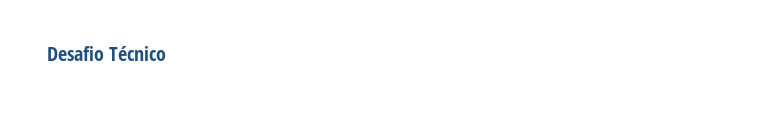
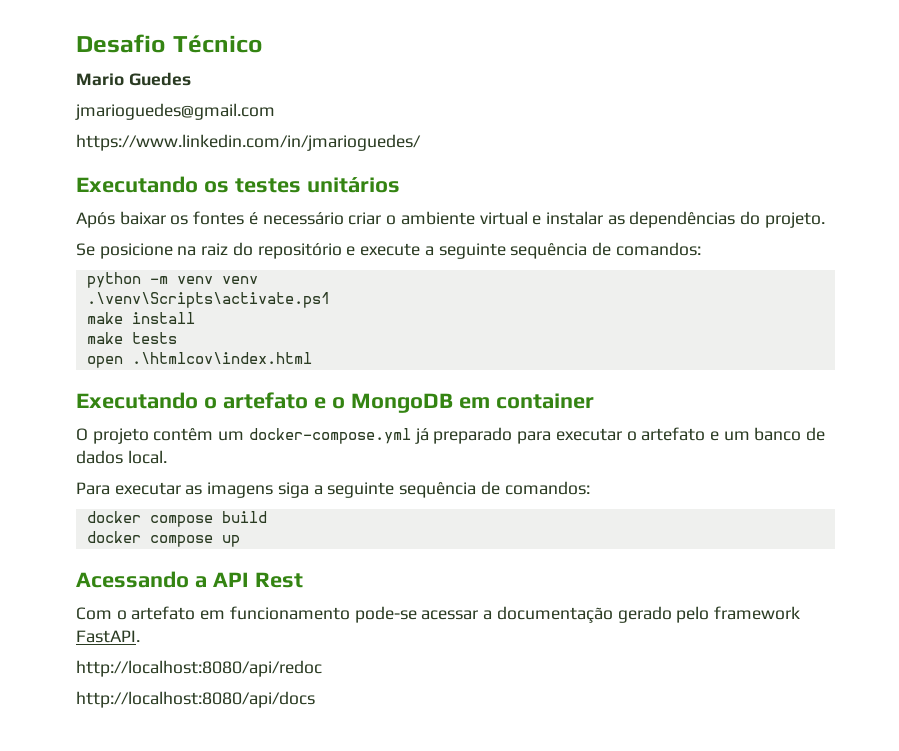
(167, 53) none -> [76,72,191,86] [75,103,275,120] [76,134,421,151] [76,176,400,193] [76,211,825,228] [76,242,701,259] [86,272,258,288] [86,292,330,308] [86,312,195,324] [86,332,177,344] [86,352,312,368] [76,392,594,413] [76,427,826,444] [76,450,167,464] [76,481,590,498] [86,511,267,527] [86,531,240,547] [76,571,303,588] [76,606,800,623] [76,630,140,643] [76,660,322,677] [76,691,315,708] // Mario Guedes // jmarioguedes@gmail.com // https://www.linkedin.com/in/jmarioguedes/ // Executando os testes unitários // Após baixar os fontes é necessário criar o ambiente virtual e instalar as dependências do projeto. // Se posicione na raiz do repositório e execute a seguinte sequência de comandos: // python -m venv venv // .\venv\Scripts\activate.ps1 // make install // make tests // open .\htmlcov\index.html // Executando o artefato e o MongoDB em container // O projeto contêm um docker-compose.yml já preparado para executar o artefato e um banco de dados local. // Para executar as imagens siga a seguinte sequência de comandos: // docker compose build // docker compose up // Acessando a API Rest // Com o artefato em funcionamento pode-se acessar a documentação gerado pelo framework FastAPI. // http://localhost:8080/api/redoc // http://localhost:8080/api/docs

